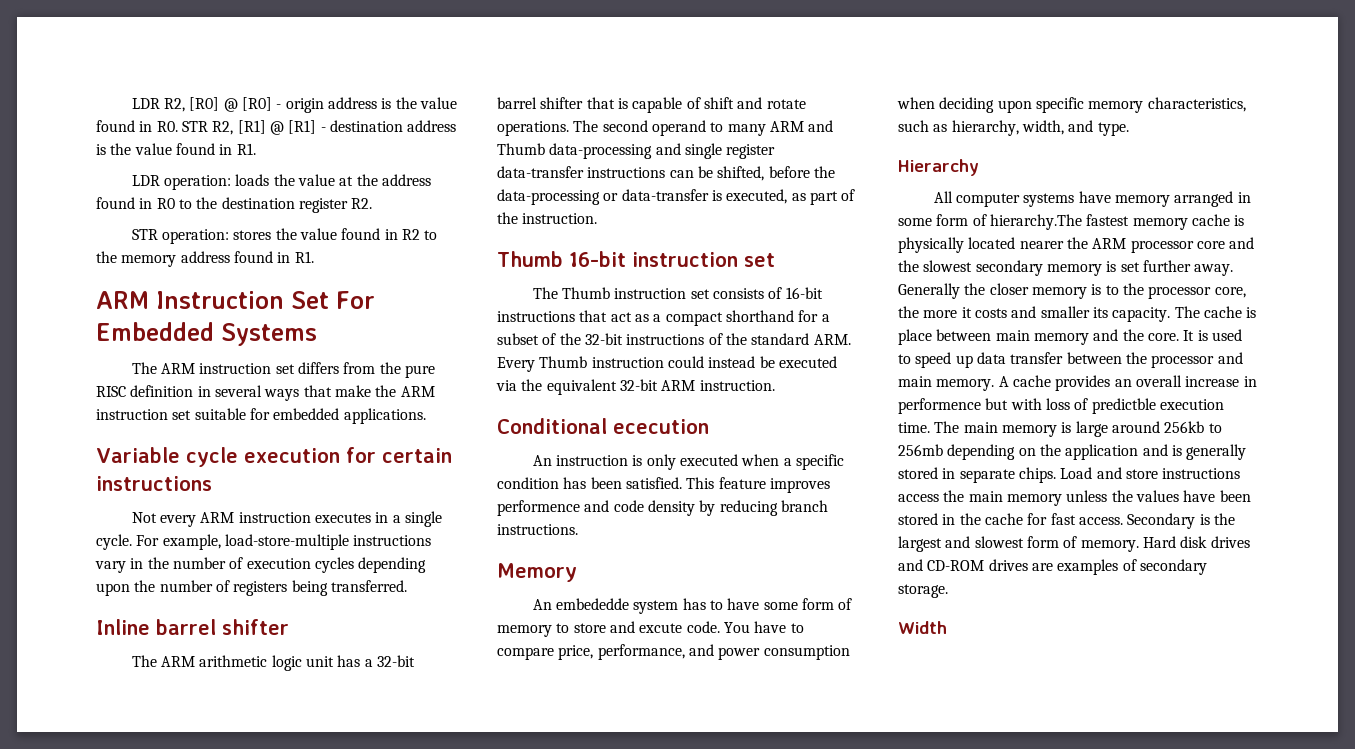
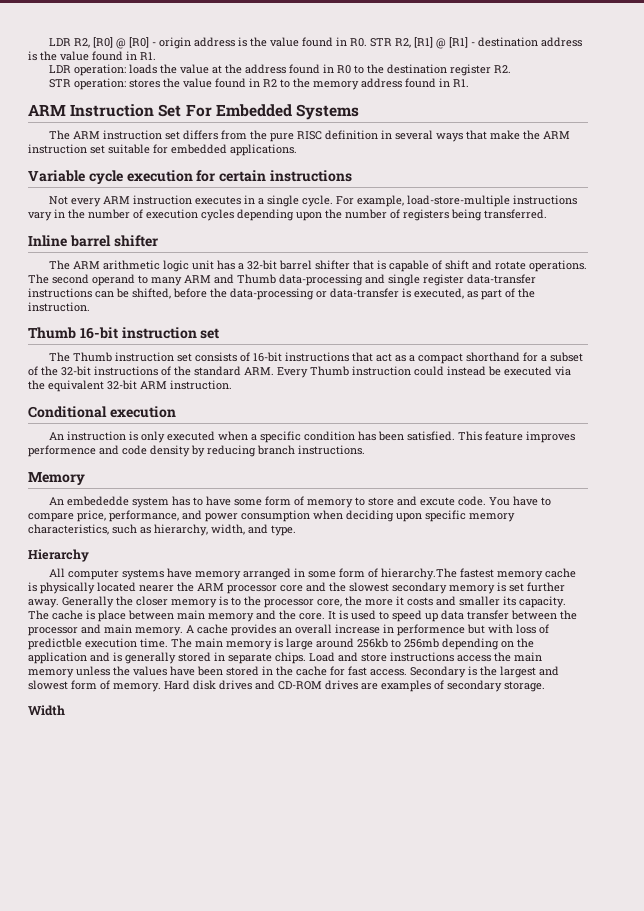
[613,419,709,434] ececution -> [109,406,176,418] execution

